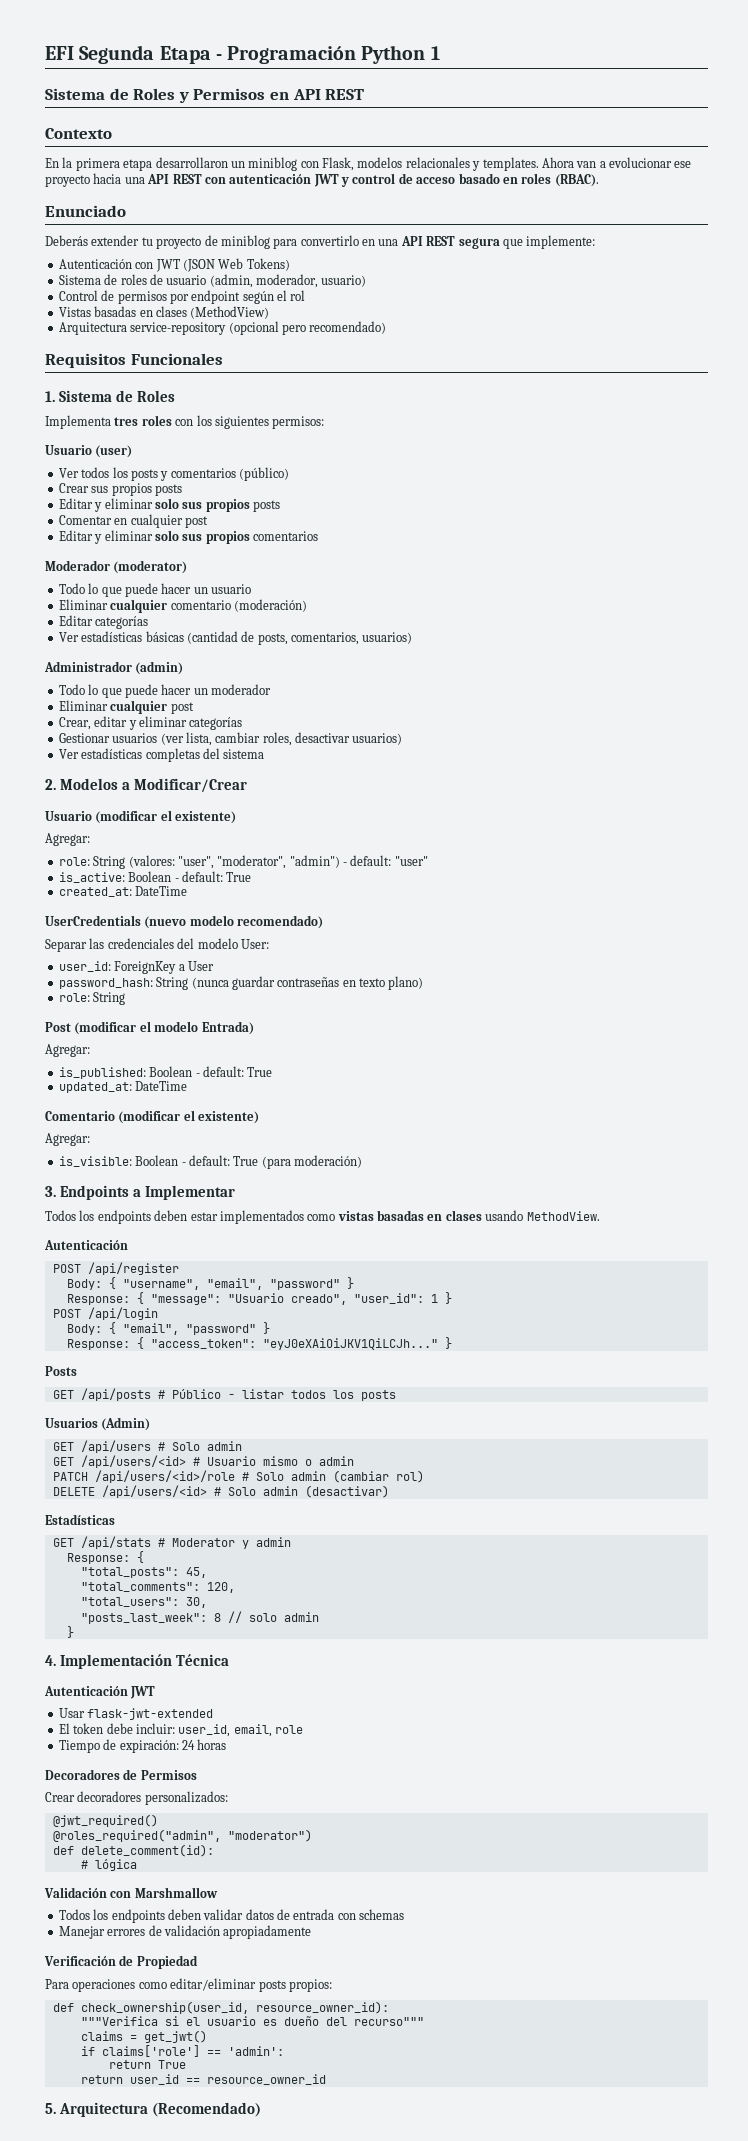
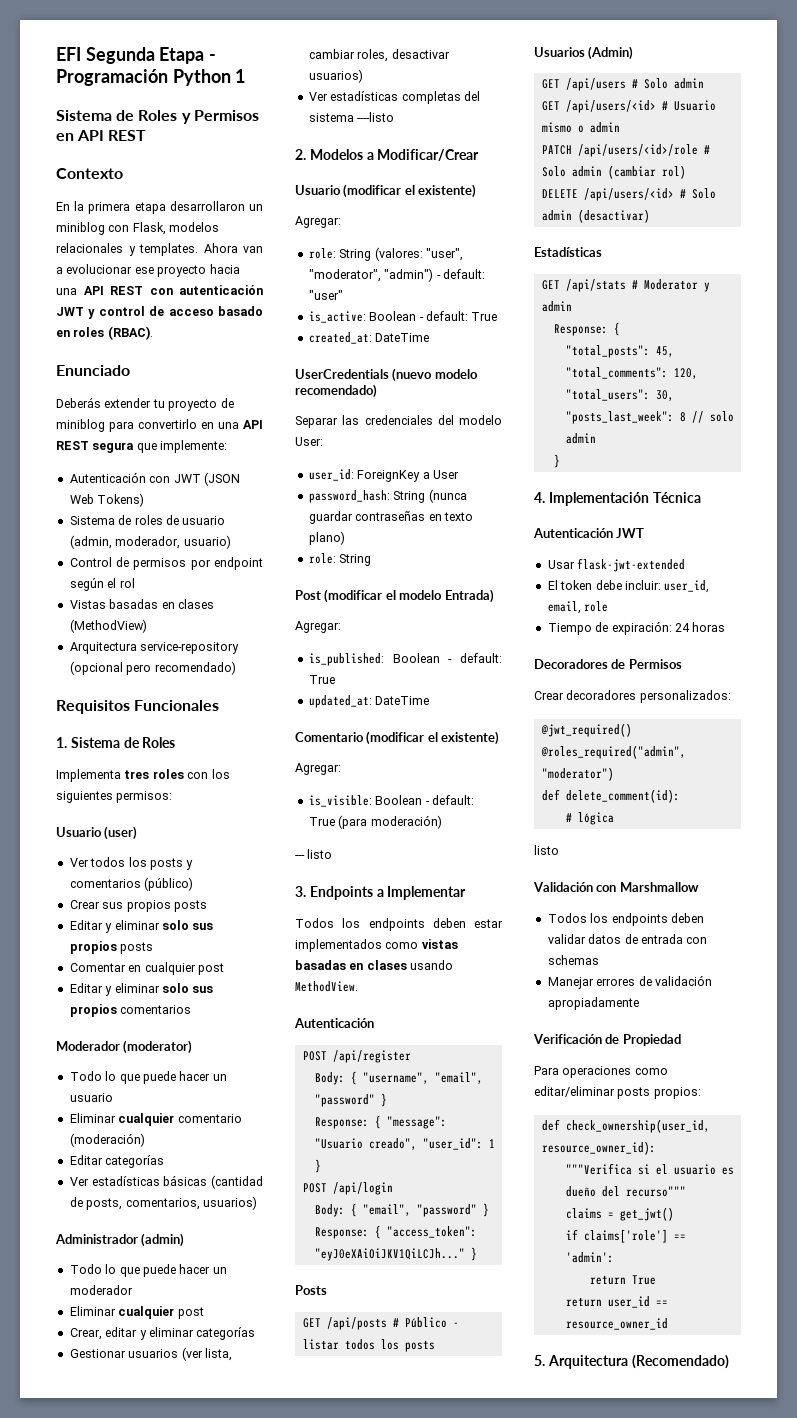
(265, 754) none -> [357,112,395,122] ----listo
(362, 1161) none -> [295,849,333,859] // --- listo
(137, 1865) none -> [534,845,559,855] // listo

